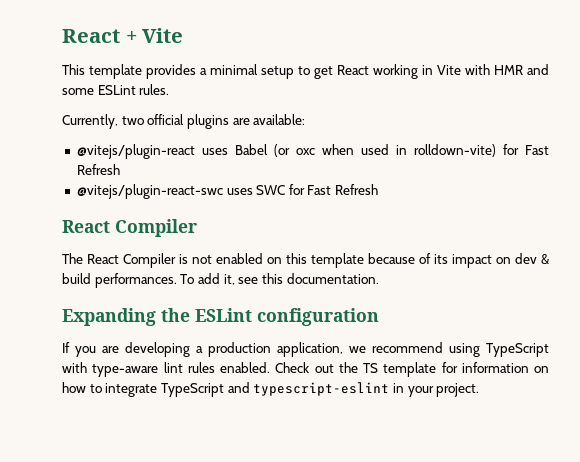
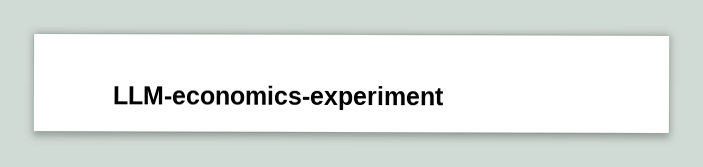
[62,28,184,43] [62,64,549,79] [62,84,170,95] [62,114,306,129] [76,144,549,159] [76,164,120,175] [76,184,379,199] [62,219,197,237] [62,253,549,268] [62,273,379,288] [62,308,379,326] [62,342,550,357] [62,362,549,377] [62,382,480,397] React + Vite // This template provides a minimal setup to get React working in Vite with HMR and some ESLint rules. // Currently, two official plugins are available: // @vitejs/plugin-react uses Babel (or oxc when used in rolldown-vite) for Fast Refresh // @vitejs/plugin-react-swc uses SWC for Fast Refresh // React Compiler // The React Compiler is not enabled on this template because of its impact on dev & build performances. To add it, see this documentation. // Expanding the ESLint configuration // If you are developing a production application, we recommend using TypeScript with type-aware lint rules enabled. Check out the TS template for information on how to integrate TypeScript and typescript-eslint in your project. -> [112,85,444,111] LLM-economics-experiment

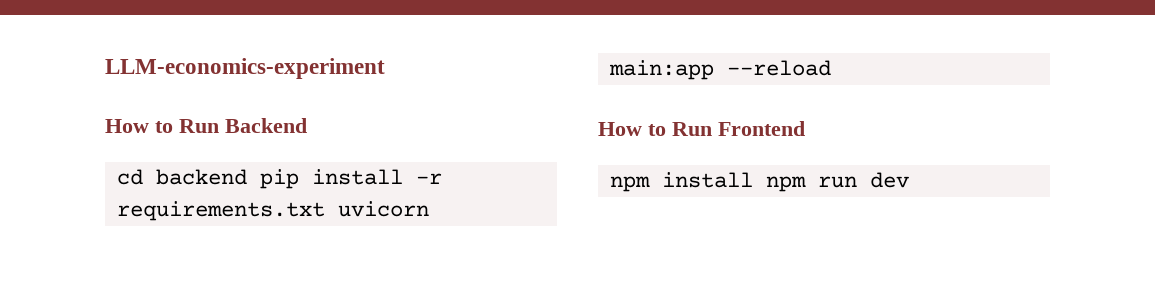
(444, 98) none -> [105,118,307,133] [117,169,442,189] [117,201,429,221] [609,60,831,80] [598,121,805,136] [610,172,909,192] // How to Run Backend // cd backend pip install -r requirements.txt uvicorn main:app --reload // How to Run Frontend // npm install npm run dev

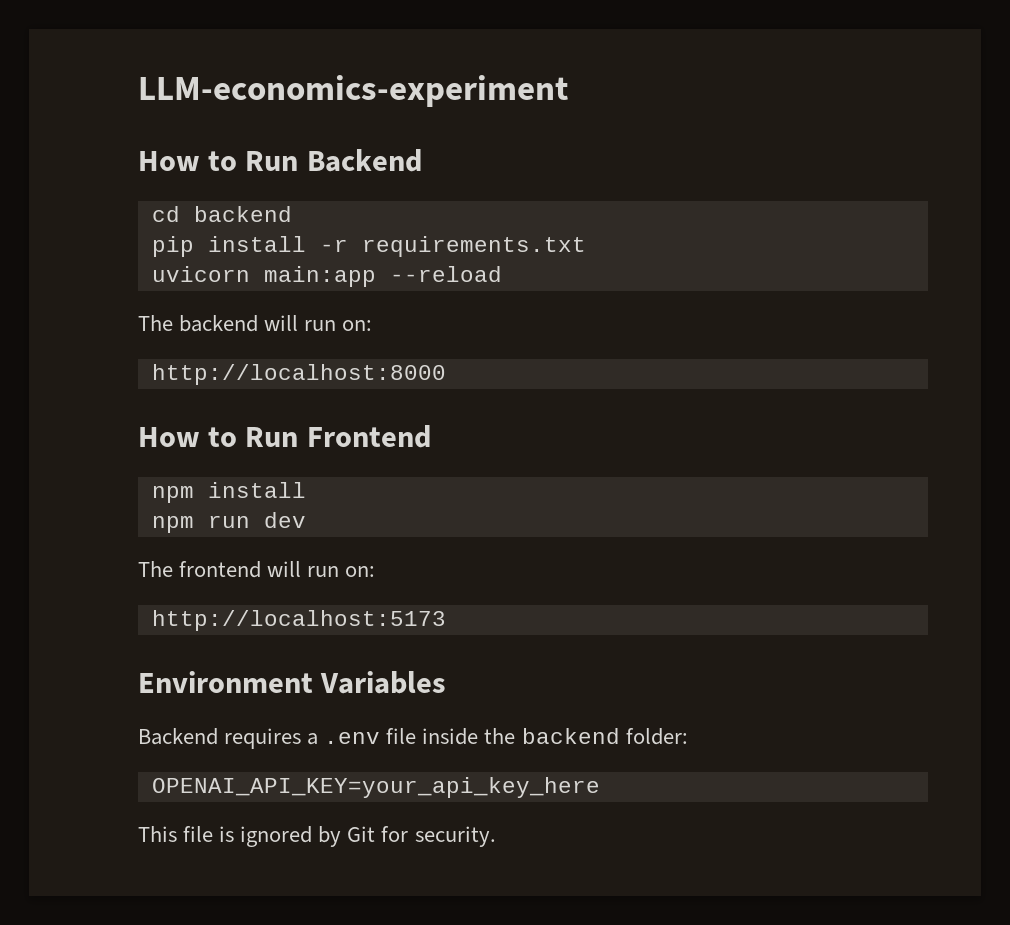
(247, 177) none -> (292, 214) //
(325, 211) none -> (586, 246) //
(831, 68) none -> [138,315,373,332] [151,364,446,385] // The backend will run on: // http://localhost:8000
(753, 180) none -> (306, 490) //
(909, 180) none -> [138,561,376,578] [151,610,446,631] [138,671,447,694] [138,728,688,749] [151,777,600,798] [138,826,496,847] // The frontend will run on: // http://localhost:5173 // Environment Variables // Backend requires a .env file inside the backend folder: // OPENAI_API_KEY=your_api_key_here // This file is ignored by Git for security.

